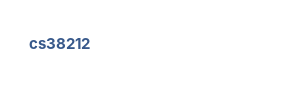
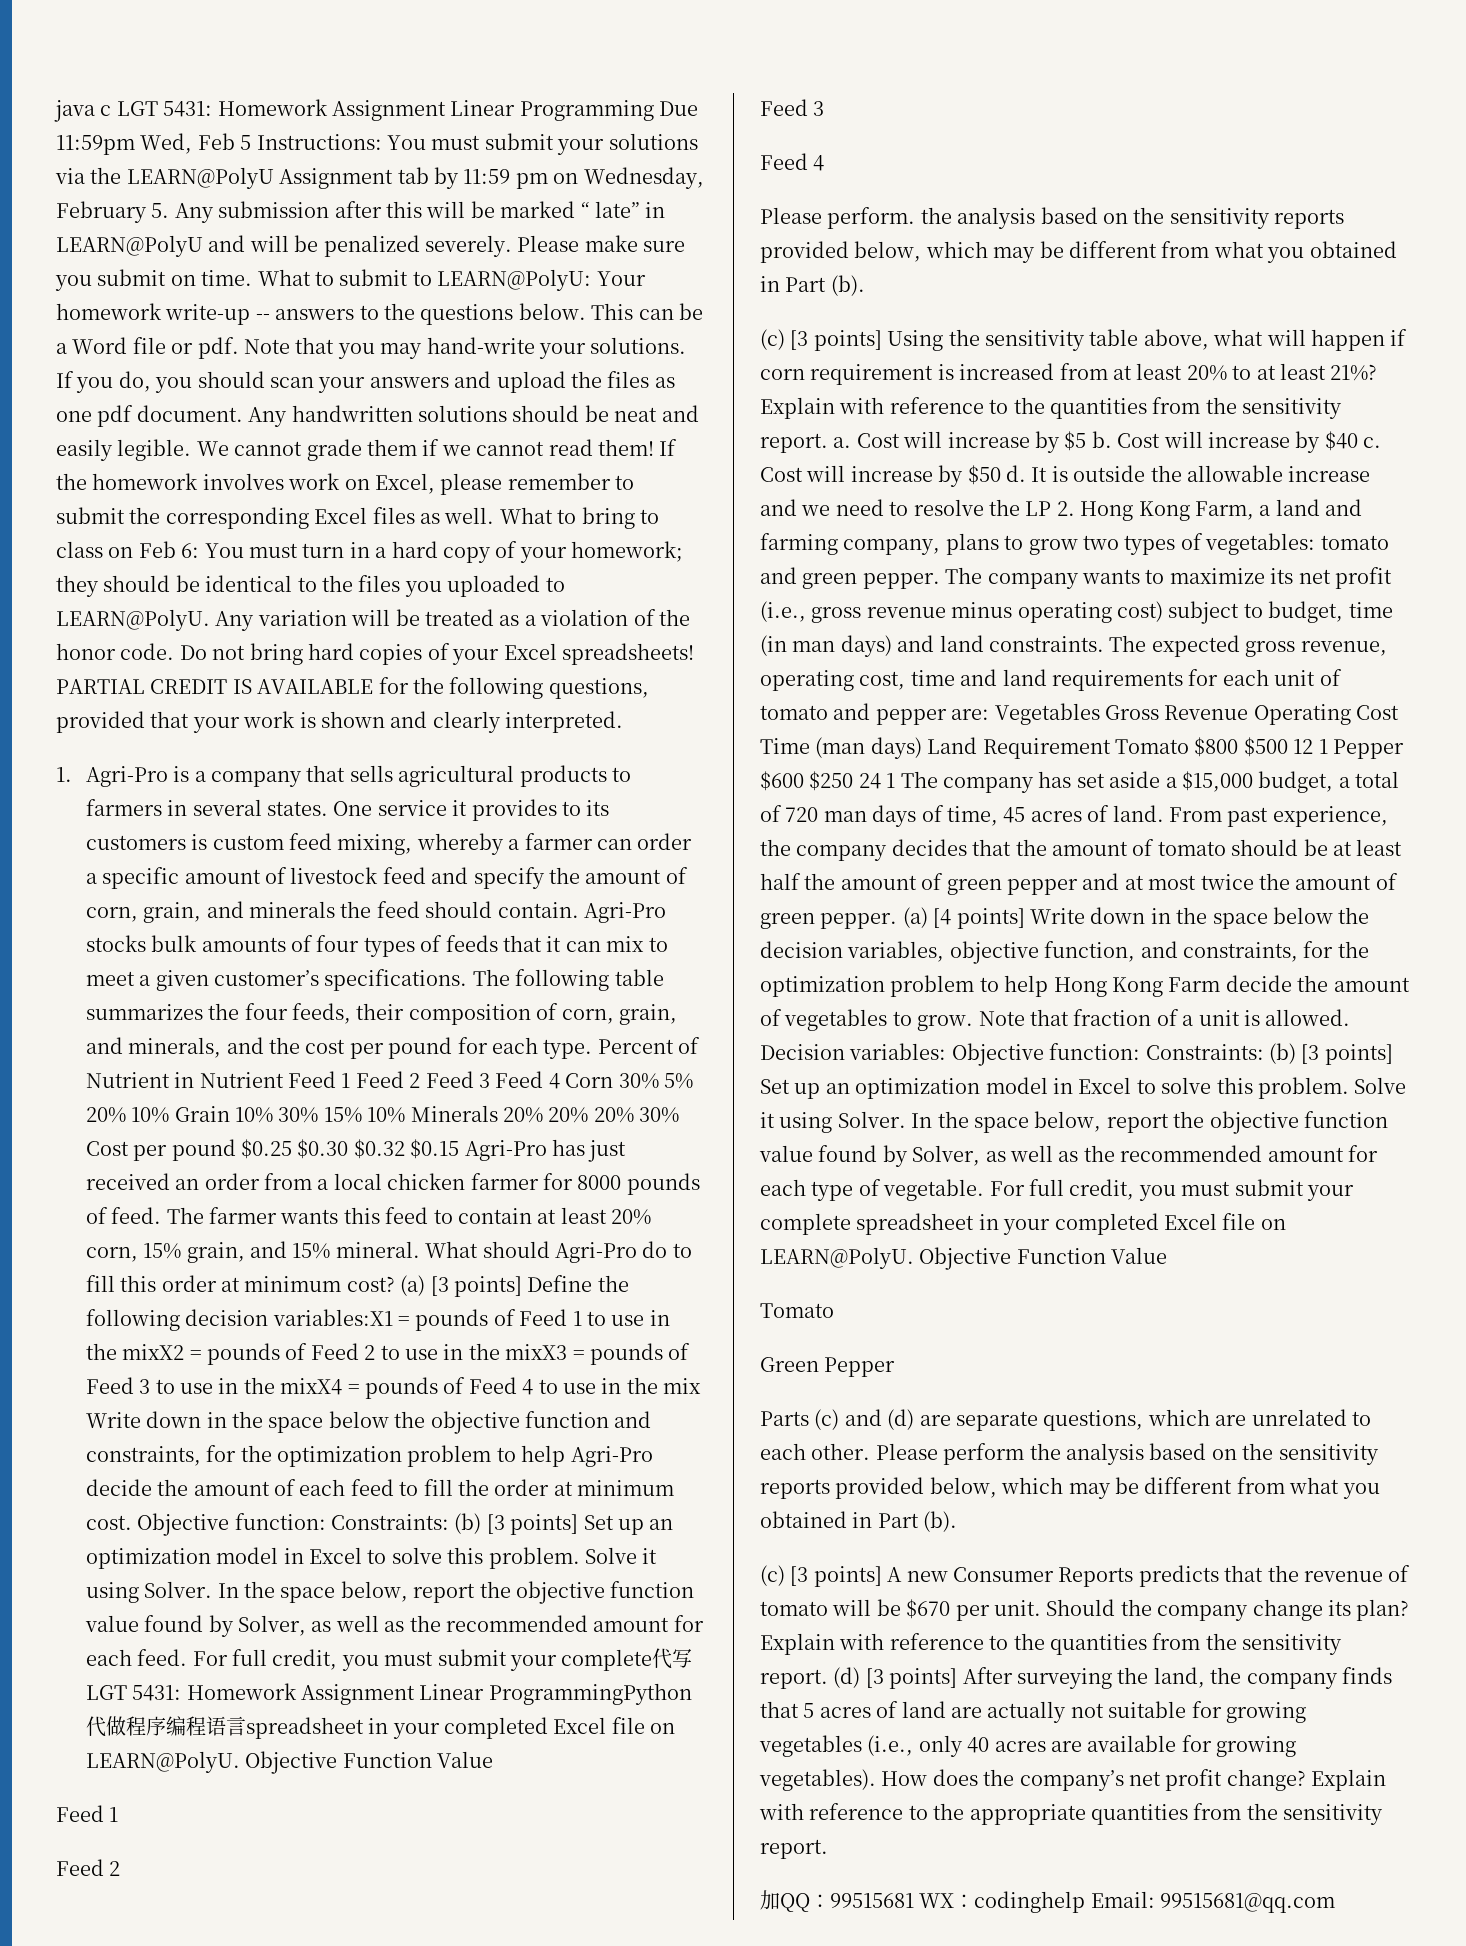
[29,38,90,49] cs38212 -> [54,99,699,122] [56,133,698,155] [55,167,704,189] [56,201,666,223] [56,235,686,257] [55,269,646,291] [56,303,703,325] [56,337,687,359] [56,371,675,393] [56,405,699,427] [56,439,678,461] [56,473,635,495] [56,507,659,529] [56,541,684,563] [56,575,565,597] [56,609,690,631] [56,643,694,665] [56,677,649,699] [56,711,624,733] [56,765,631,787] [85,799,610,821] [85,833,693,855] [85,867,688,889] [85,901,666,923] [85,935,668,957] [85,969,664,991] [85,1003,677,1025] [85,1037,701,1059] [85,1071,693,1089] [85,1105,680,1123] [85,1139,627,1162] [85,1173,700,1195] [85,1207,652,1225] [85,1241,692,1263] [85,1275,629,1297] [85,1309,670,1331] [85,1343,691,1365] [85,1377,702,1399] [85,1411,652,1434] [85,1445,653,1467] [85,1479,675,1496] [85,1513,674,1536] [85,1547,658,1569] [85,1581,695,1604] [84,1615,704,1637] [85,1648,693,1671] [85,1683,692,1705] [85,1716,676,1739] [85,1751,493,1774] [56,1805,119,1822] [56,1859,121,1876] [760,99,825,116] [760,153,825,171] [760,207,1345,229] [760,241,1397,263] [760,275,865,296] [760,329,1408,351] [760,363,1378,385] [760,397,1343,419] [760,431,1382,453] [760,465,1371,487] [760,499,1363,521] [760,533,1389,555] [760,567,1392,589] [760,601,1393,624] [760,635,1387,657] [760,669,1342,691] [760,703,1400,725] [760,737,1404,759] [760,771,1400,793] [760,805,1388,827] [760,839,1403,861] [760,873,1398,895] [760,907,1370,929] [760,941,1369,964] [760,975,1410,997] [760,1009,1351,1031] [760,1043,1393,1066] [760,1077,1407,1099] [760,1111,1388,1134] [759,1145,1378,1167] [760,1179,1354,1201] [760,1213,1286,1235] [760,1247,1168,1270] [760,1303,834,1318] [760,1357,896,1377] [760,1409,1371,1431] [760,1443,1379,1465] [760,1477,1380,1499] [760,1511,958,1532] [760,1565,1411,1587] [760,1599,1410,1621] [760,1633,1343,1655] [760,1667,1392,1689] [760,1701,1306,1723] [759,1735,1297,1757] [759,1769,1387,1791] [759,1803,1384,1825] [760,1839,828,1859] [760,1890,1336,1913] java c LGT 5431: Homework Assignment Linear Programming Due 11:59pm Wed, Feb 5 Instructions: You must submit your solutions via the LEARN@PolyU Assignment tab by 11:59 pm on Wednesday, February 5. Any submission after this will be marked “ late” in LEARN@PolyU and will be penalized severely. Please make sure you submit on time. What to submit to LEARN@PolyU: Your homework write-up -- answers to the questions below. This can be a Word file or pdf. Note that you may hand-write your solutions. If you do, you should scan your answers and upload the files as one pdf document. Any handwritten solutions should be neat and easily legible. We cannot grade them if we cannot read them! If the homework involves work on Excel, please remember to submit the corresponding Excel files as well. What to bring to class on Feb 6: You must turn in a hard copy of your homework; they should be identical to the files you uploaded to LEARN@PolyU. Any variation will be treated as a violation of the honor code. Do not bring hard copies of your Excel spreadsheets! PARTIAL CREDIT IS AVAILABLE for the following questions, provided that your work is shown and clearly interpreted. // 1. Agri-Pro is a company that sells agricultural products to farmers in several states. One service it provides to its customers is custom feed mixing, whereby a farmer can order a specific amount of livestock feed and specify the amount of corn, grain, and minerals the feed should contain. Agri-Pro stocks bulk amounts of four types of feeds that it can mix to meet a given customer’s specifications. The following table summarizes the four feeds, their composition of corn, grain, and minerals, and the cost per pound for each type. Percent of Nutrient in Nutrient Feed 1 Feed 2 Feed 3 Feed 4 Corn 30% 5% 20% 10% Grain 10% 30% 15% 10% Minerals 20% 20% 20% 30% Cost per pound $0.25 $0.30 $0.32 $0.15 Agri-Pro has just received an order from a local chicken farmer for 8000 pounds of feed. The farmer wants this feed to contain at least 20% corn, 15% grain, and 15% mineral. What should Agri-Pro do to fill this order at minimum cost? (a) [3 points] Define the following decision variables:X1 = pounds of Feed 1 to use in the mixX2 = pounds of Feed 2 to use in the mixX3 = pounds of Feed 3 to use in the mixX4 = pounds of Feed 4 to use in the mix Write down in the space below the objective function and constraints, for the optimization problem to help Agri-Pro decide the amount of each feed to fill the order at minimum cost. Objective function: Constraints: (b) [3 points] Set up an optimization model in Excel to solve this problem. Solve it using Solver. In the space below, report the objective function value found by Solver, as well as the recommended amount for each feed. For full credit, you must submit your complete代写LGT 5431: Homework Assignment Linear ProgrammingPython代做程序编程语言spreadsheet in your completed Excel file on LEARN@PolyU. Objective Function Value // Feed 1 // Feed 2 // Feed 3 // Feed 4 // Please perform. the analysis based on the sensitivity reports provided below, which may be different from what you obtained in Part (b). // (c) [3 points] Using the sensitivity table above, what will happen if corn requirement is increased from at least 20% to at least 21%? Explain with reference to the quantities from the sensitivity report. a. Cost will increase by $5 b. Cost will increase by $40 c. Cost will increase by $50 d. It is outside the allowable increase and we need to resolve the LP 2. Hong Kong Farm, a land and farming company, plans to grow two types of vegetables: tomato and green pepper. The company wants to maximize its net profit (i.e., gross revenue minus operating cost) subject to budget, time (in man days) and land constraints. The expected gross revenue, operating cost, time and land requirements for each unit of tomato and pepper are: Vegetables Gross Revenue Operating Cost Time (man days) Land Requirement Tomato $800 $500 12 1 Pepper $600 $250 24 1 The company has set aside a $15,000 budget, a total of 720 man days of time, 45 acres of land. From past experience, the company decides that the amount of tomato should be at least half the amount of green pepper and at most twice the amount of green pepper. (a) [4 points] Write down in the space below the decision variables, objective function, and constraints, for the optimization problem to help Hong Kong Farm decide the amount of vegetables to grow. Note that fraction of a unit is allowed. Decision variables: Objective function: Constraints: (b) [3 points] Set up an optimization model in Excel to solve this problem. Solve it using Solver. In the space below, report the objective function value found by Solver, as well as the recommended amount for each type of vegetable. For full credit, you must submit your complete spreadsheet in your completed Excel file on LEARN@PolyU. Objective Function Value // Tomato // Green Pepper // Parts (c) and (d) are separate questions, which are unrelated to each other. Please perform the analysis based on the sensitivity reports provided below, which may be different from what you obtained in Part (b). // (c) [3 points] A new Consumer Reports predicts that the revenue of tomato will be $670 per unit. Should the company change its plan? Explain with reference to the quantities from the sensitivity report. (d) [3 points] After surveying the land, the company finds that 5 acres of land are actually not suitable for growing vegetables (i.e., only 40 acres are available for growing vegetables). How does the company’s net profit change? Explain with reference to the appropriate quantities from the sensitivity report. // 加QQ：99515681 WX：codinghelp Email: 99515681@qq.com

